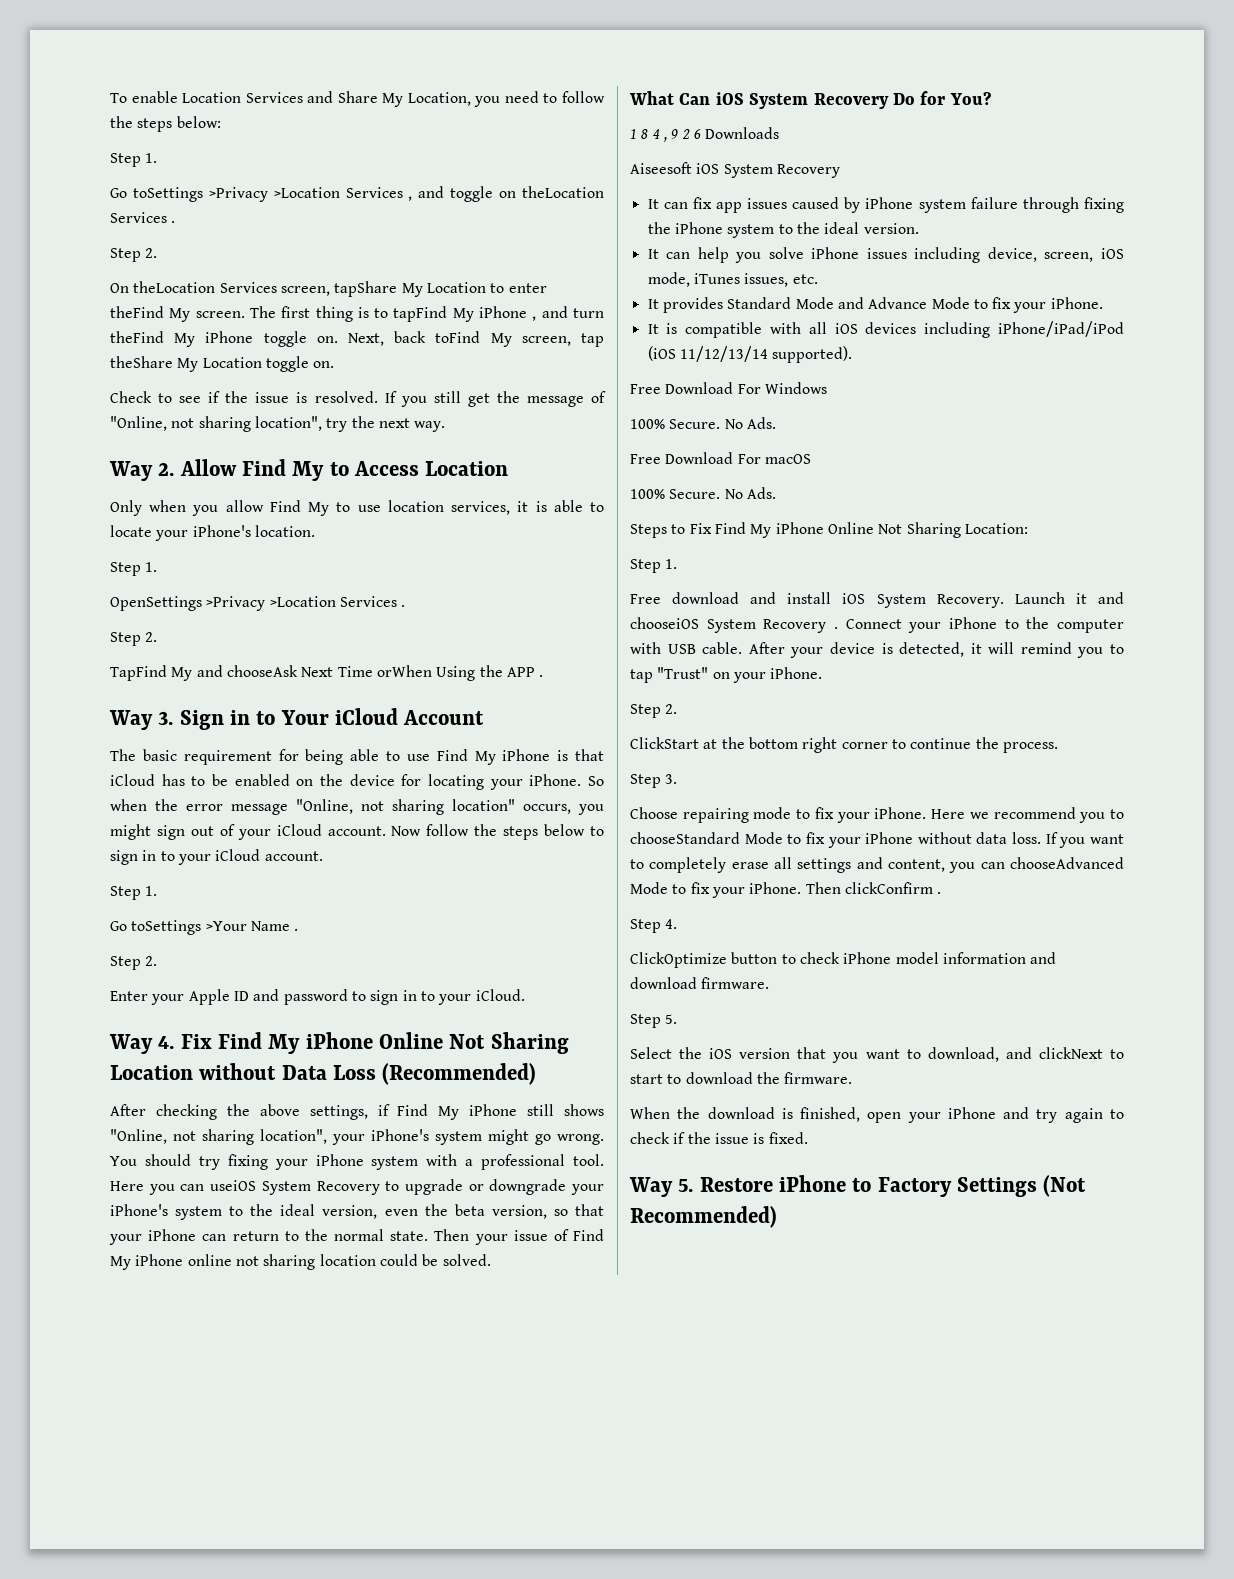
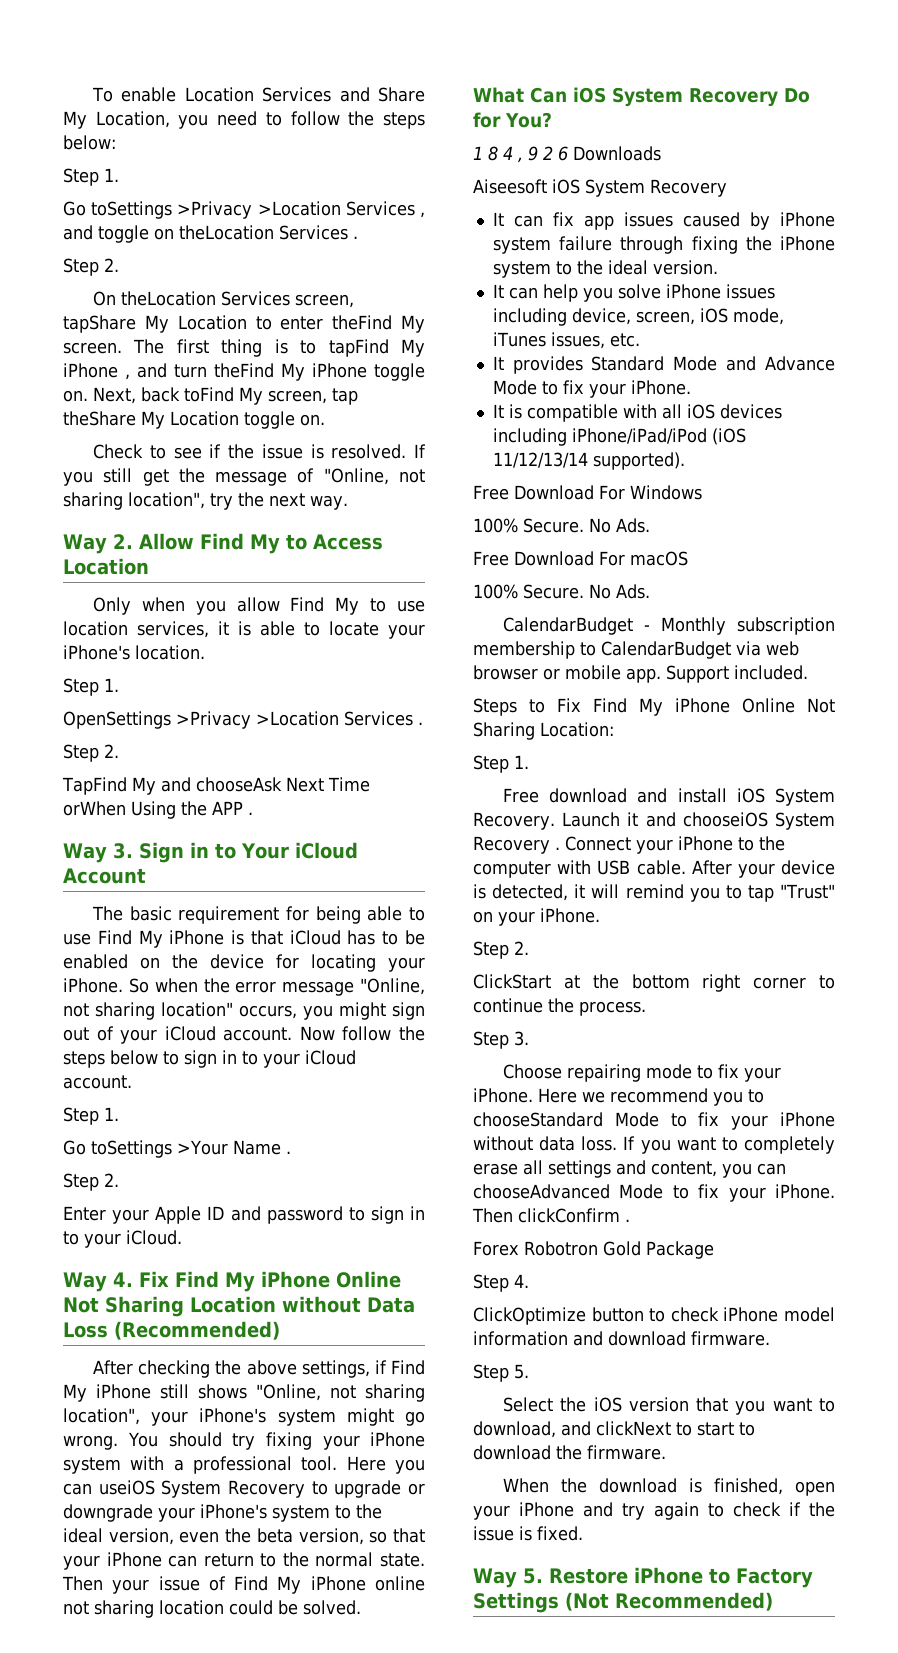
(776, 493) none -> [503,617,835,635] [473,641,799,659] [473,665,808,683] // CalendarBudget - Monthly subscription membership to CalendarBudget via web browser or mobile app. Support included.
(942, 893) none -> [473,1241,714,1259] // Forex Robotron Gold Package

